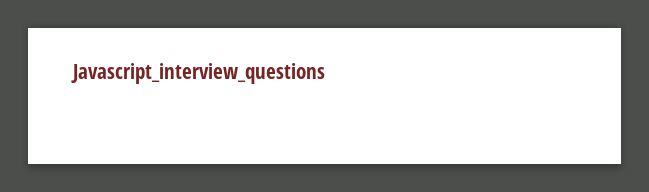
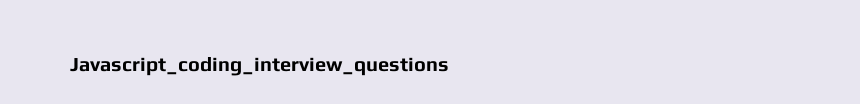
[71,63,325,84] Javascript_interview_questions -> [70,57,449,76] Javascript_coding_interview_questions

